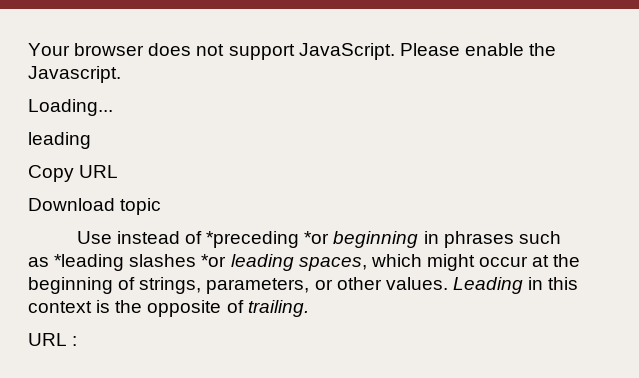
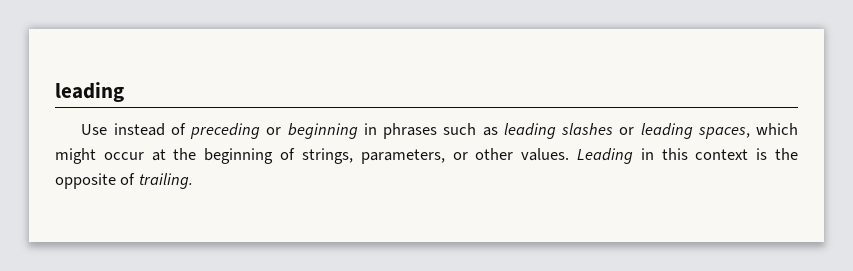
[28,43,557,60] [28,66,121,83] [28,99,113,116] [28,132,91,149] [28,165,119,182] [28,198,162,215] Your browser does not support JavaScript. Please enable the Javascript. // Loading... // leading // Copy URL // Download topic -> [55,82,124,102] leading
[206,231,330,248] *preceding *or -> [190,123,282,139] preceding or
[54,254,227,271] *leading slashes *or -> [503,123,635,139] leading slashes or
[28,333,78,346] // URL : -> (193, 181) none

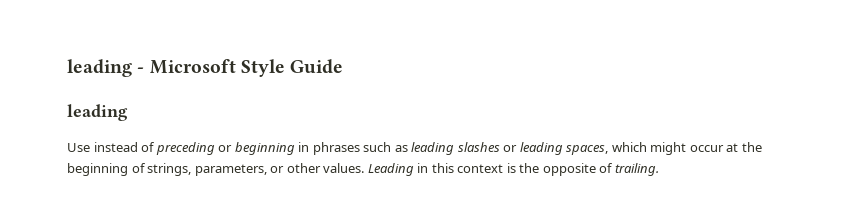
[55,82,124,102] leading -> [67,59,344,77] [67,104,128,121] leading - Microsoft Style Guide // leading

